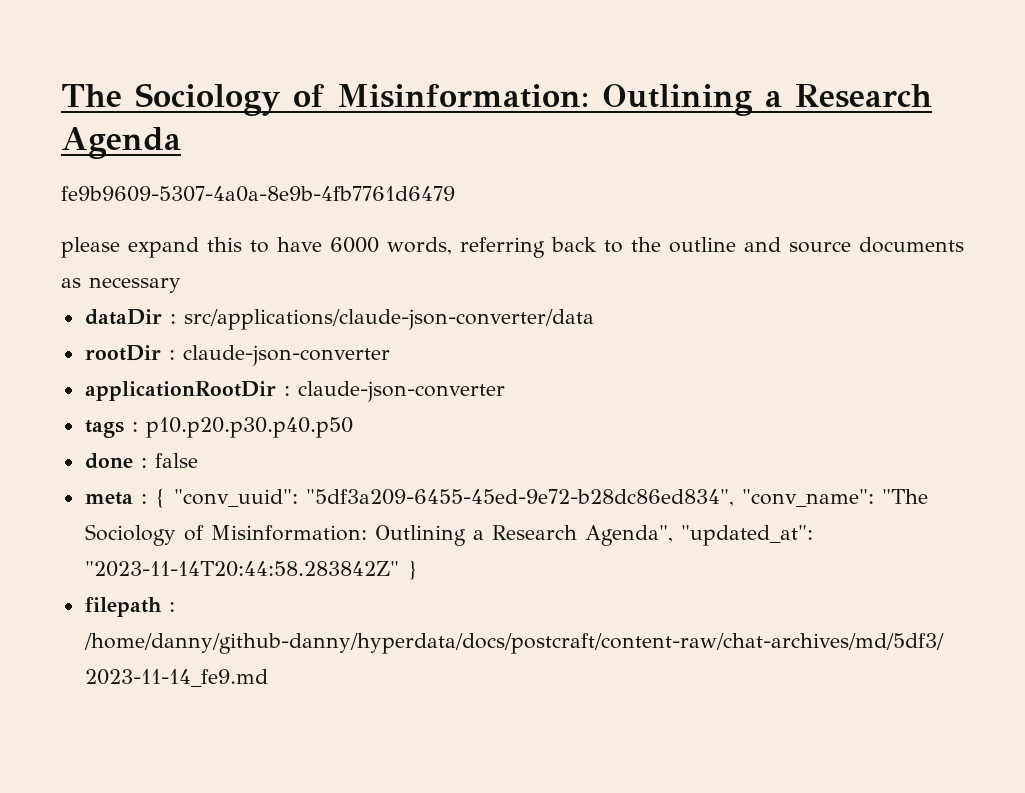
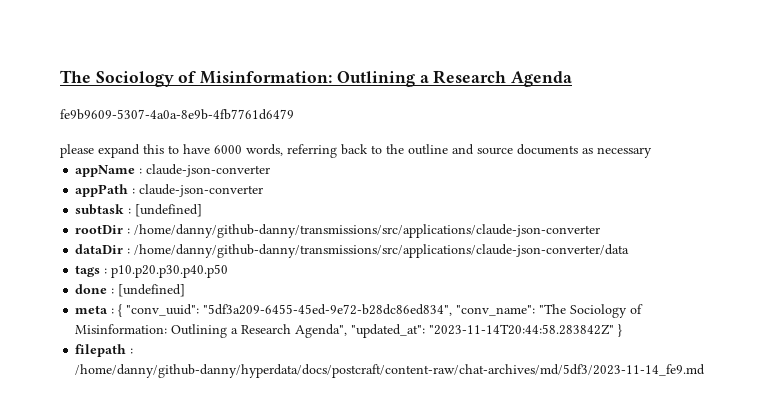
[84,309,594,330] [84,345,390,366] [84,381,505,402] dataDir : src/applications/claude-json-converter/data // rootDir : claude-json-converter // applicationRootDir : claude-json-converter -> [75,164,271,177] [75,184,264,197] [75,204,203,217] [75,224,601,238] [75,244,630,258] appName : claude-json-converter // appPath : claude-json-converter // subtask : [undefined] // rootDir : /home/danny/github-danny/transmissions/src/applications/claude-json-converter // dataDir : /home/danny/github-danny/transmissions/src/applications/claude-json-converter/data
[154,453,198,468] false -> [118,284,186,297] [undefined]

